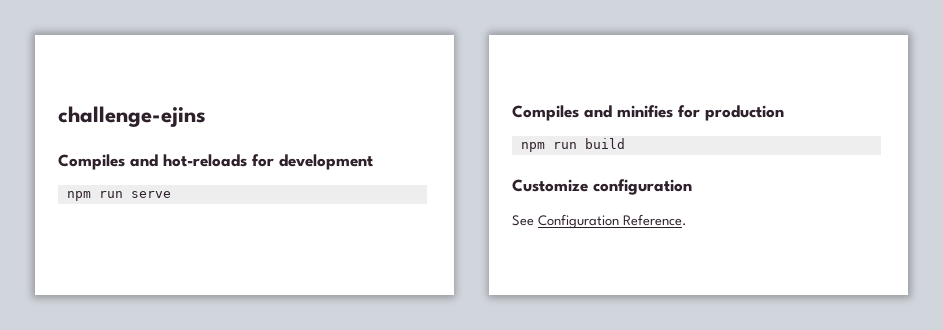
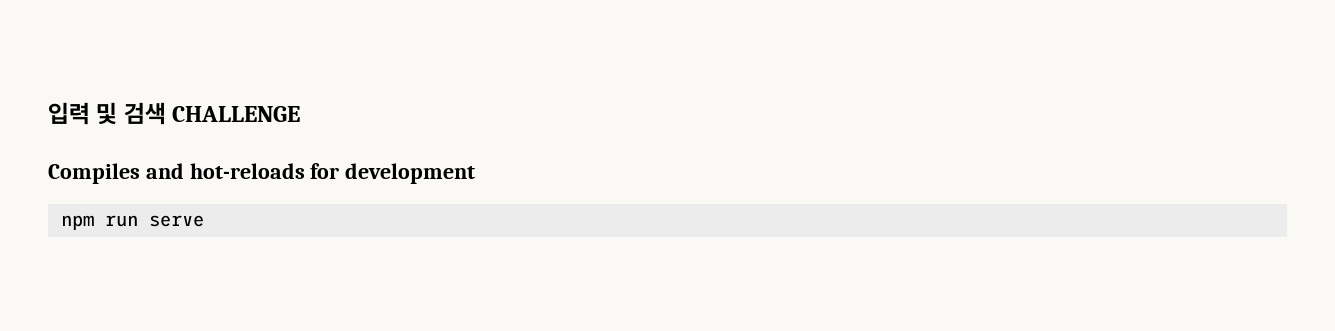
[58,106,206,127] challenge-ejins -> [48,102,301,125] 입력 및 검색 CHALLENGE
[512,105,784,121] [520,138,625,152] [512,179,692,195] [512,214,687,229] // Compiles and minifies for production // npm run build // Customize configuration // See Configuration Reference. -> (204, 221) none

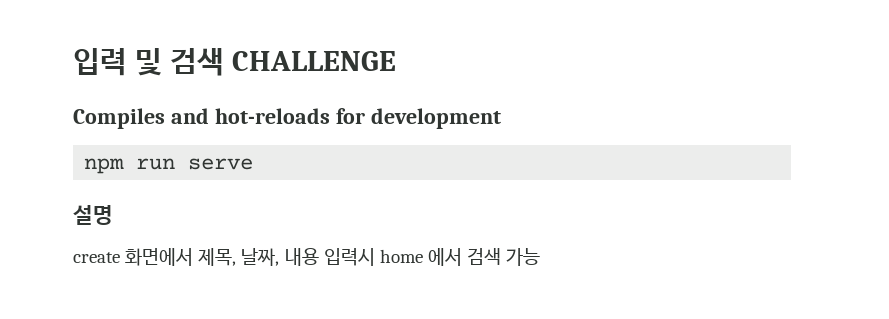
(204, 221) none -> [73,205,113,225] [73,248,541,266] // 설명 // create 화면에서 제목, 날짜, 내용 입력시 home 에서 검색 가능

